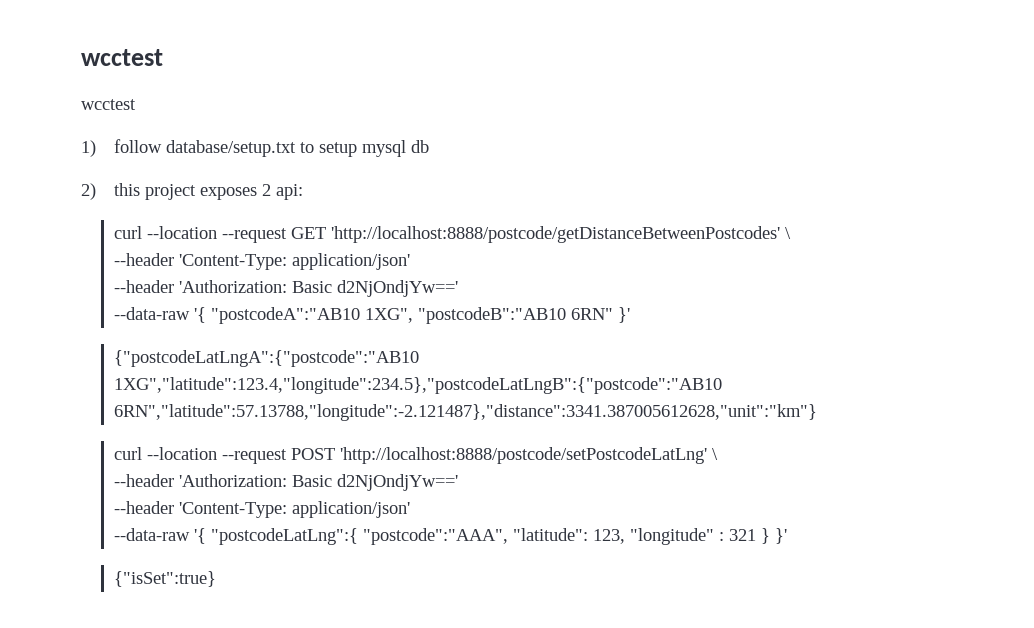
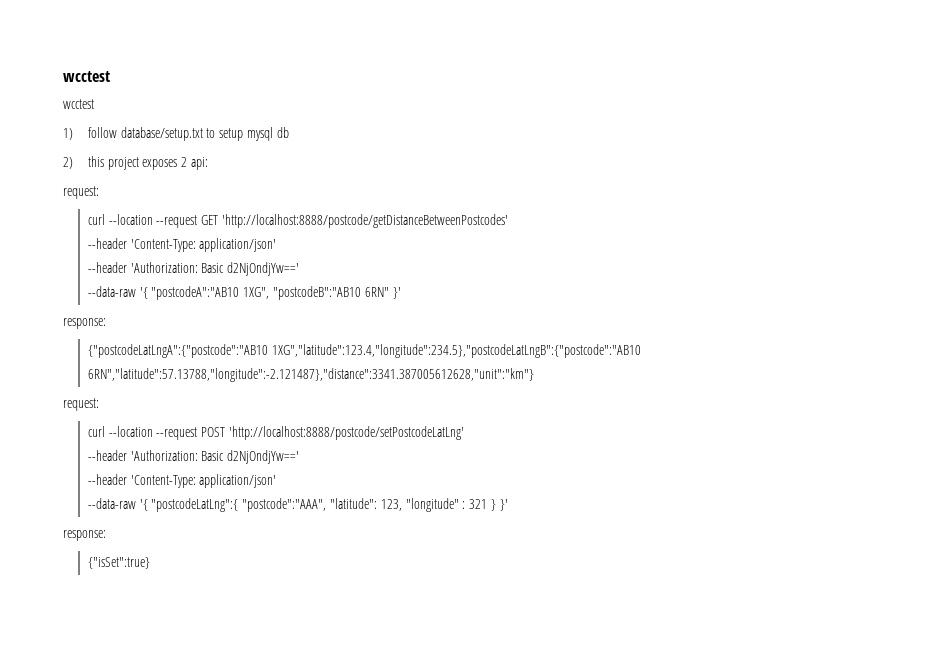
(304, 192) none -> [63,186,99,199] // request:
[785,227,792,239] \ -> (509, 221) none
(631, 315) none -> [63,318,106,329] // response:
(818, 412) none -> [63,398,99,411] // request:
[712,448,719,460] \ -> (465, 433) none
(788, 536) none -> [63,530,106,541] // response:

